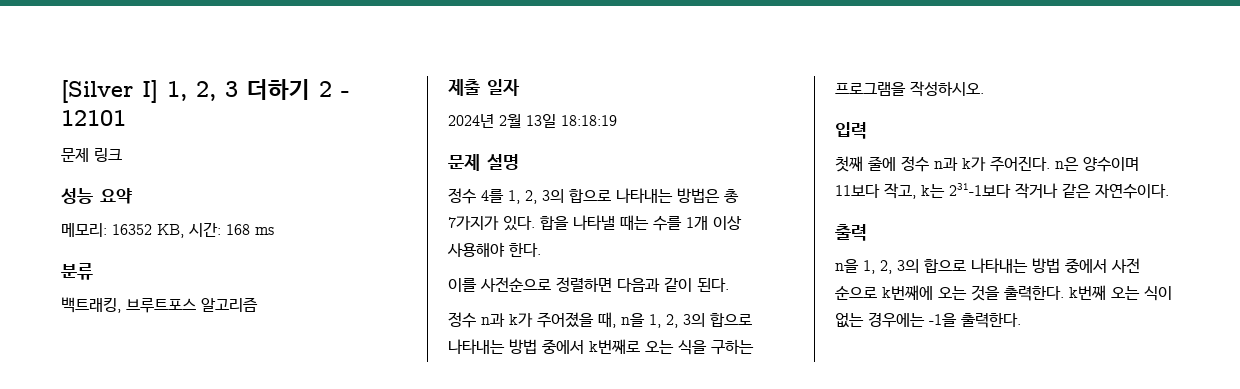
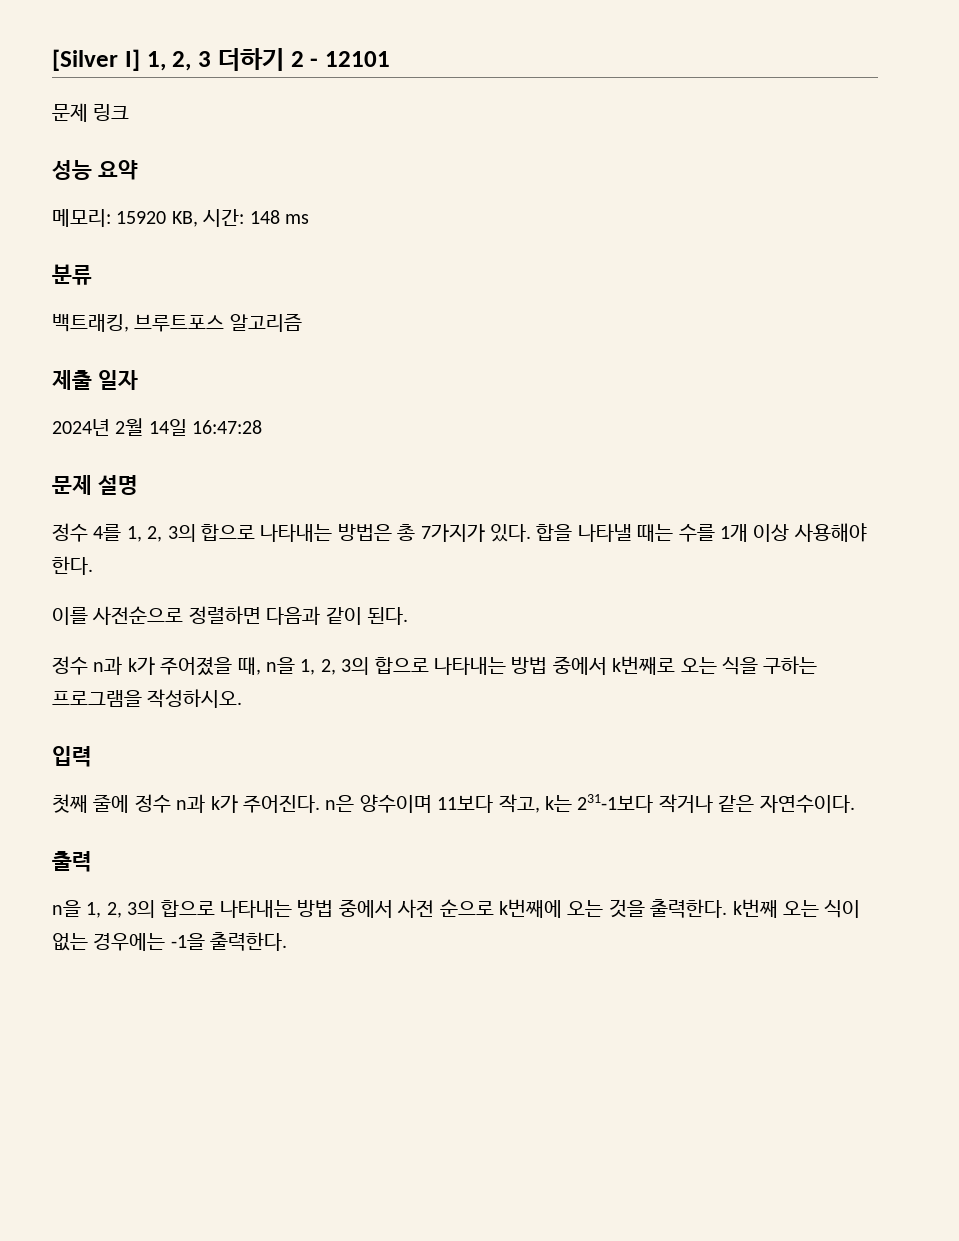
[112,224,152,235] 16352 -> [116,211,167,224] 15920
[226,224,250,235] 168 -> [249,210,280,224] 148
[526,114,617,128] 13일 18:18:19 -> [148,419,263,436] 14일 16:47:28

